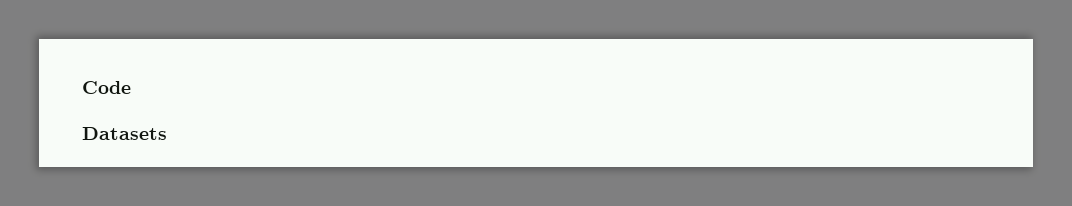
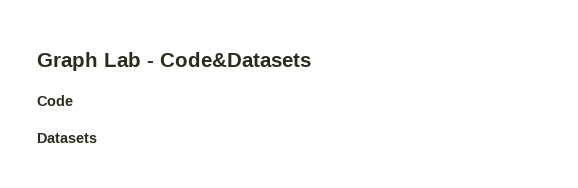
(82, 87) none -> [37,52,311,71] Graph Lab - Code&Datasets //

